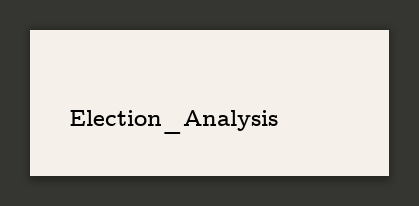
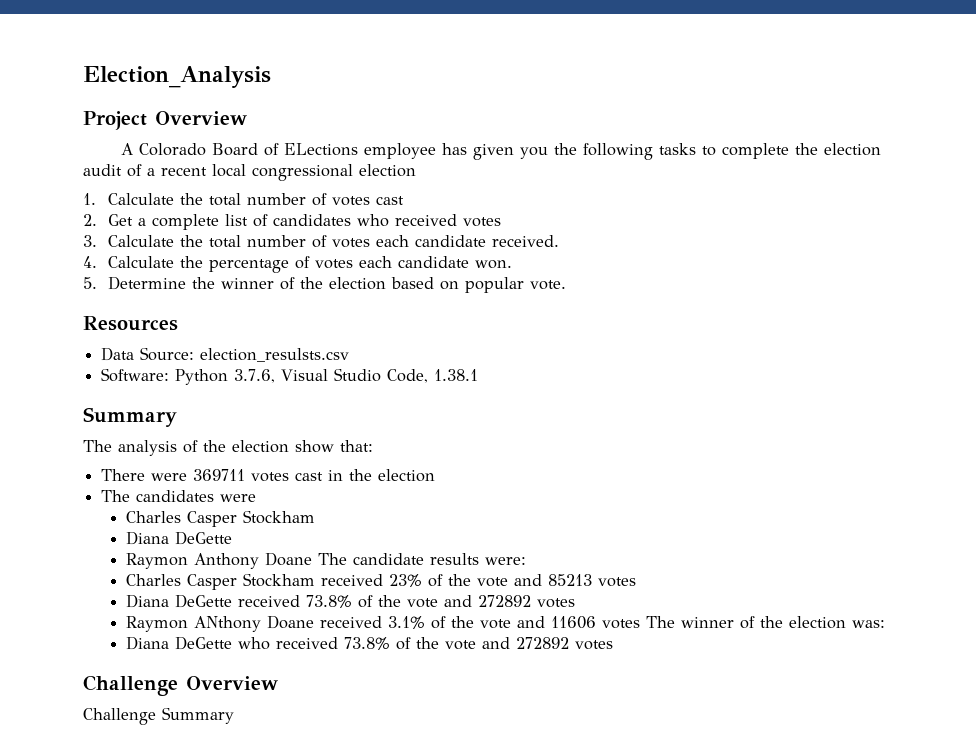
(278, 122) none -> [83,111,247,130] [121,143,882,160] [83,164,416,181] [83,193,404,206] [83,214,501,230] [83,235,559,248] [83,256,512,273] [83,276,566,293] [83,316,178,331] [101,347,350,362] [101,368,479,385] [83,407,177,427] [83,440,373,456] [101,469,436,482] [101,490,257,502] [126,510,316,527] [126,531,233,545] [126,552,527,569] [126,573,637,590] [126,594,576,608] [126,615,886,632] [126,636,614,650] [83,675,278,696] [83,707,234,725] // Project Overview // A Colorado Board of ELections employee has given you the following tasks to complete the election audit of a recent local congressional election // 1. Calculate the total number of votes cast // 2. Get a complete list of candidates who received votes // 3. Calculate the total number of votes each candidate received. // 4. Calculate the percentage of votes each candidate won. // 5. Determine the winner of the election based on popular vote. // Resources // Data Source: election_resulsts.csv // Software: Python 3.7.6, Visual Studio Code, 1.38.1 // Summary // The analysis of the election show that: // There were 369711 votes cast in the election // The candidates were // Charles Casper Stockham // Diana DeGette // Raymon Anthony Doane The candidate results were: // Charles Casper Stockham received 23% of the vote and 85213 votes // Diana DeGette received 73.8% of the vote and 272892 votes // Raymon ANthony Doane received 3.1% of the vote and 11606 votes The winner of the election was: // Diana DeGette who received 73.8% of the vote and 272892 votes // Challenge Overview // Challenge Summary

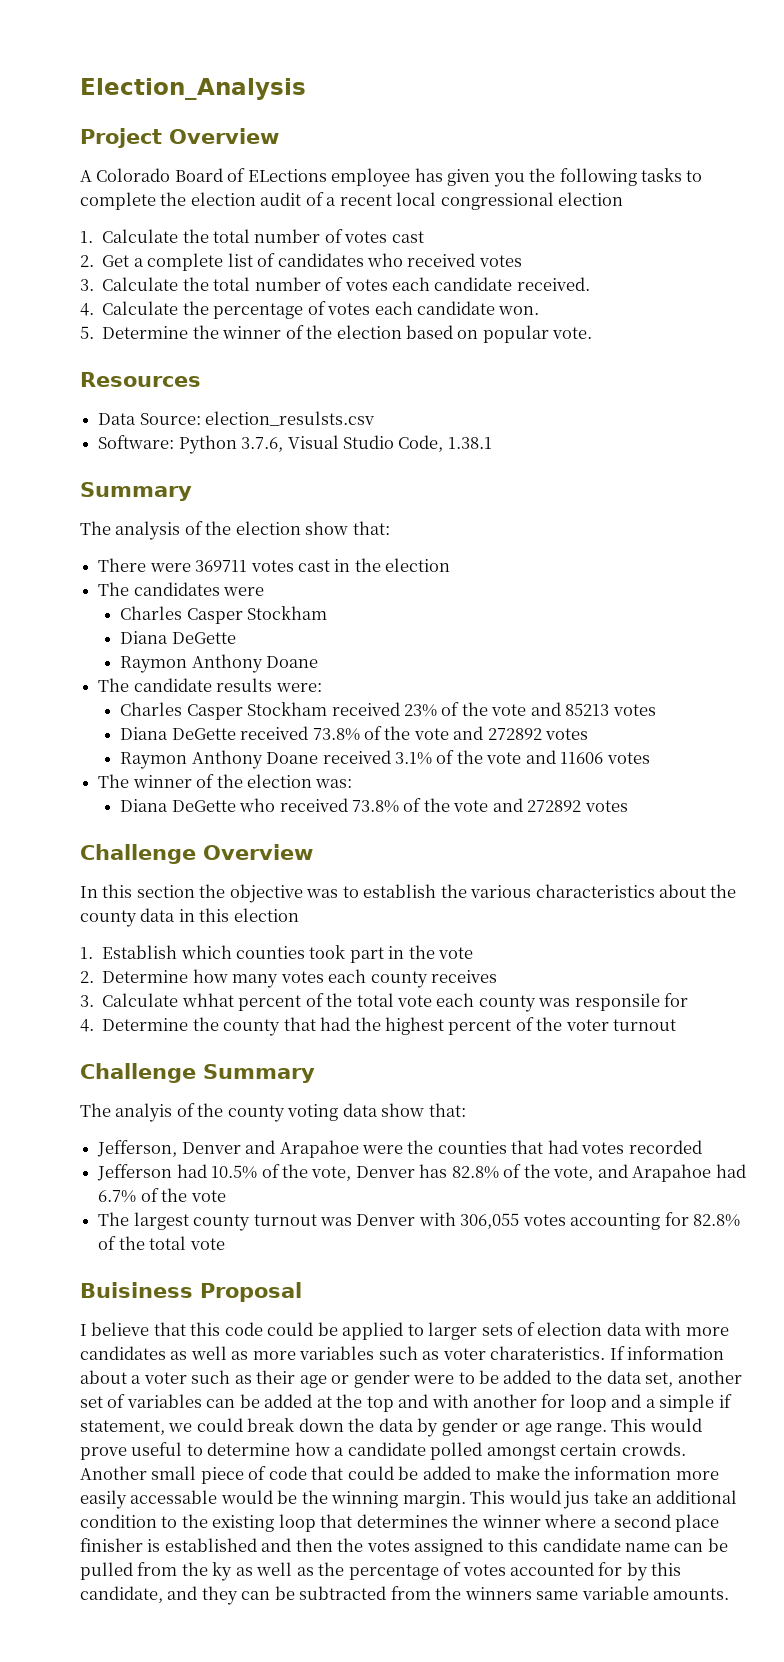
(313, 559) none -> (319, 662) //
[194,616,262,632] ANthony -> [191,750,263,769] Anthony
(641, 624) none -> (650, 758) //
[83,707,234,725] Challenge Summary -> [80,884,737,903] [80,908,299,927] [80,945,474,963] [80,969,497,988] [80,993,689,1012] [80,1017,677,1036] [80,1063,315,1083] [80,1103,466,1122] [97,1140,702,1158] [97,1164,746,1182] [98,1188,226,1203] [98,1212,741,1231] [98,1236,225,1250] [80,1282,302,1302] [80,1322,729,1340] [80,1346,725,1360] [80,1370,742,1388] [80,1394,732,1412] [80,1418,702,1437] [80,1442,686,1460] [80,1466,719,1484] [80,1490,738,1509] [80,1514,720,1532] [80,1538,728,1556] [80,1562,682,1581] [80,1586,730,1605] In this section the objective was to establish the various characteristics about the county data in this election // 1. Establish which counties took part in the vote // 2. Determine how many votes each county receives // 3. Calculate whhat percent of the total vote each county was responsile for // 4. Determine the county that had the highest percent of the voter turnout // Challenge Summary // The analyis of the county voting data show that: // Jefferson, Denver and Arapahoe were the counties that had votes recorded // Jefferson had 10.5% of the vote, Denver has 82.8% of the vote, and Arapahoe had 6.7% of the vote // The largest county turnout was Denver with 306,055 votes accounting for 82.8% of the total vote // Buisiness Proposal // I believe that this code could be applied to larger sets of election data with more candidates as well as more variables such as voter charateristics. If information about a voter such as their age or gender were to be added to the data set, another set of variables can be added at the top and with another for loop and a simple if statement, we could break down the data by gender or age range. This would prove useful to determine how a candidate polled amongst certain crowds. Another small piece of code that could be added to make the information more easily accessable would be the winning margin. This would jus take an additional condition to the existing loop that determines the winner where a second place finisher is established and then the votes assigned to this candidate name can be pulled from the ky as well as the percentage of votes accounted for by this candidate, and they can be subtracted from the winners same variable amounts.

